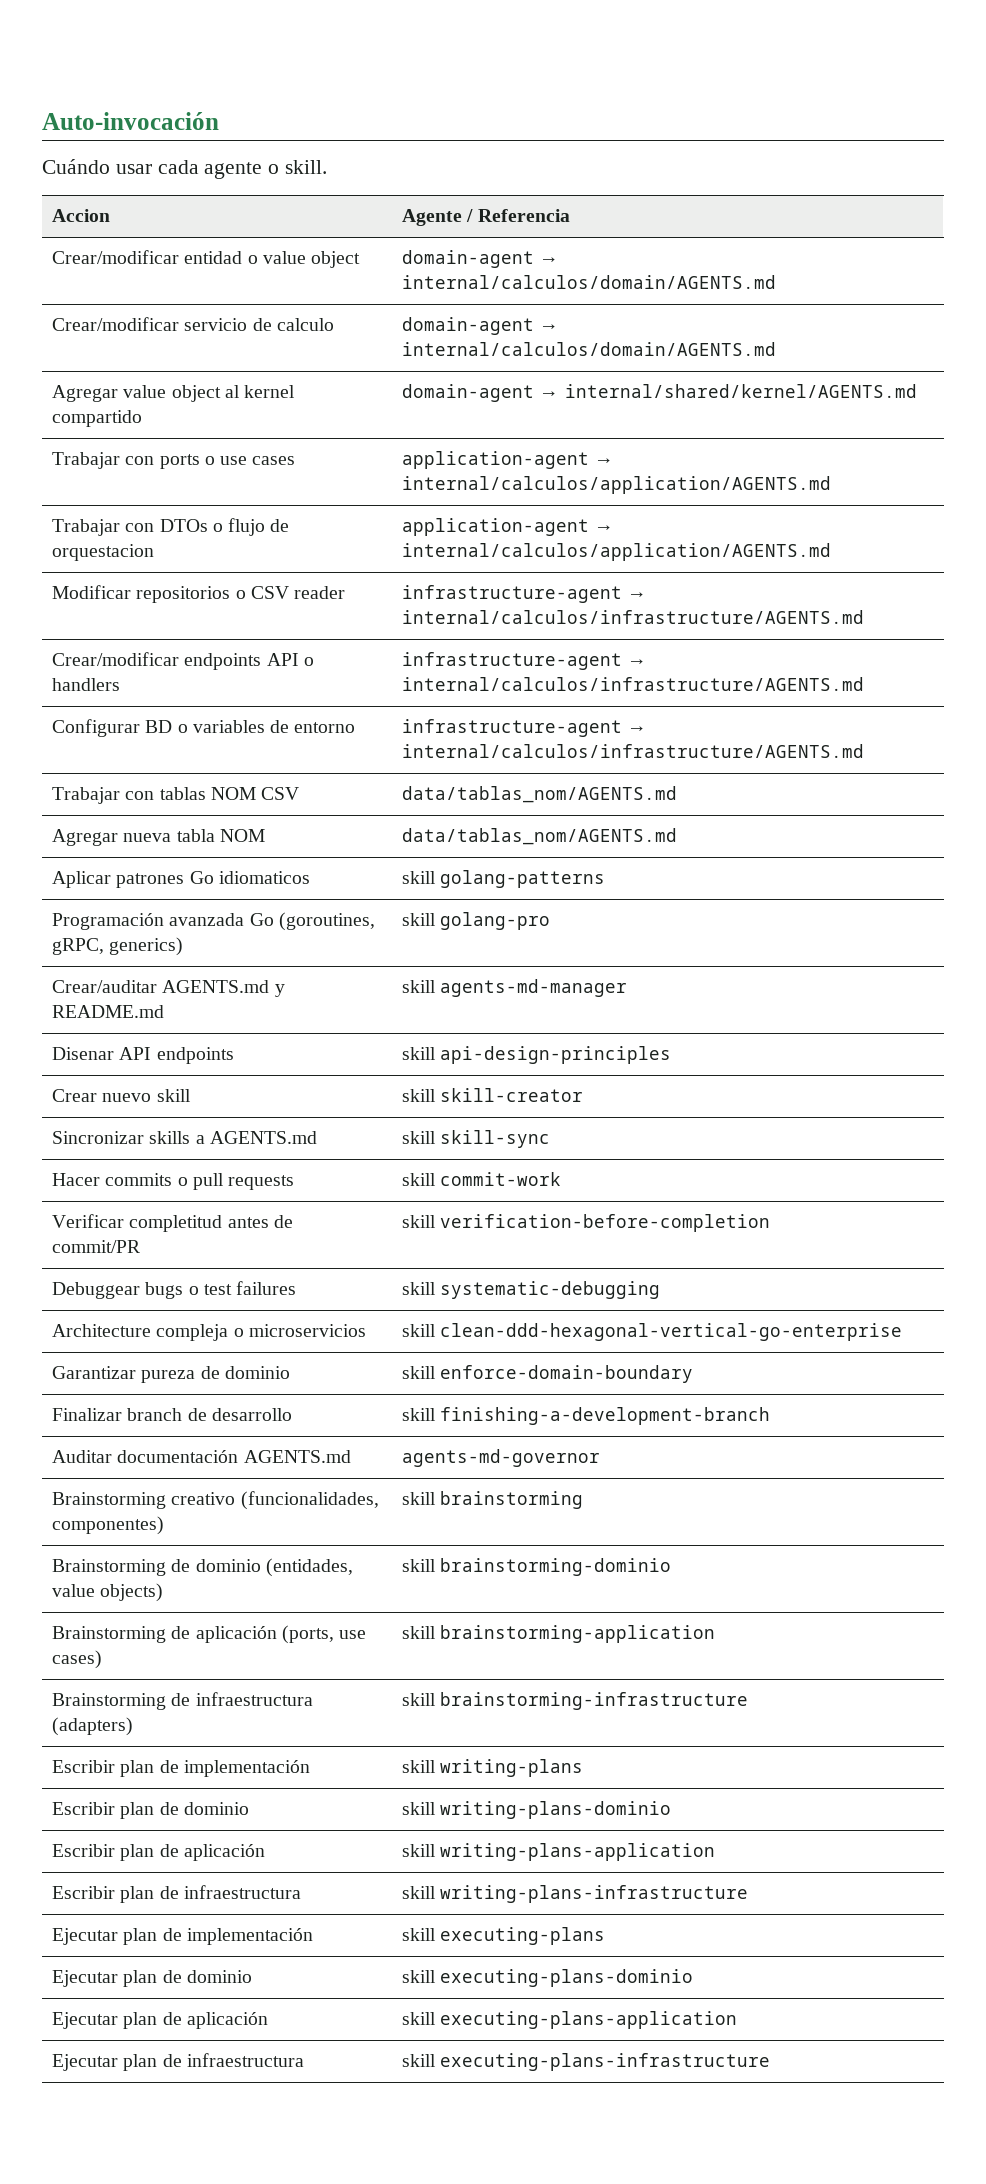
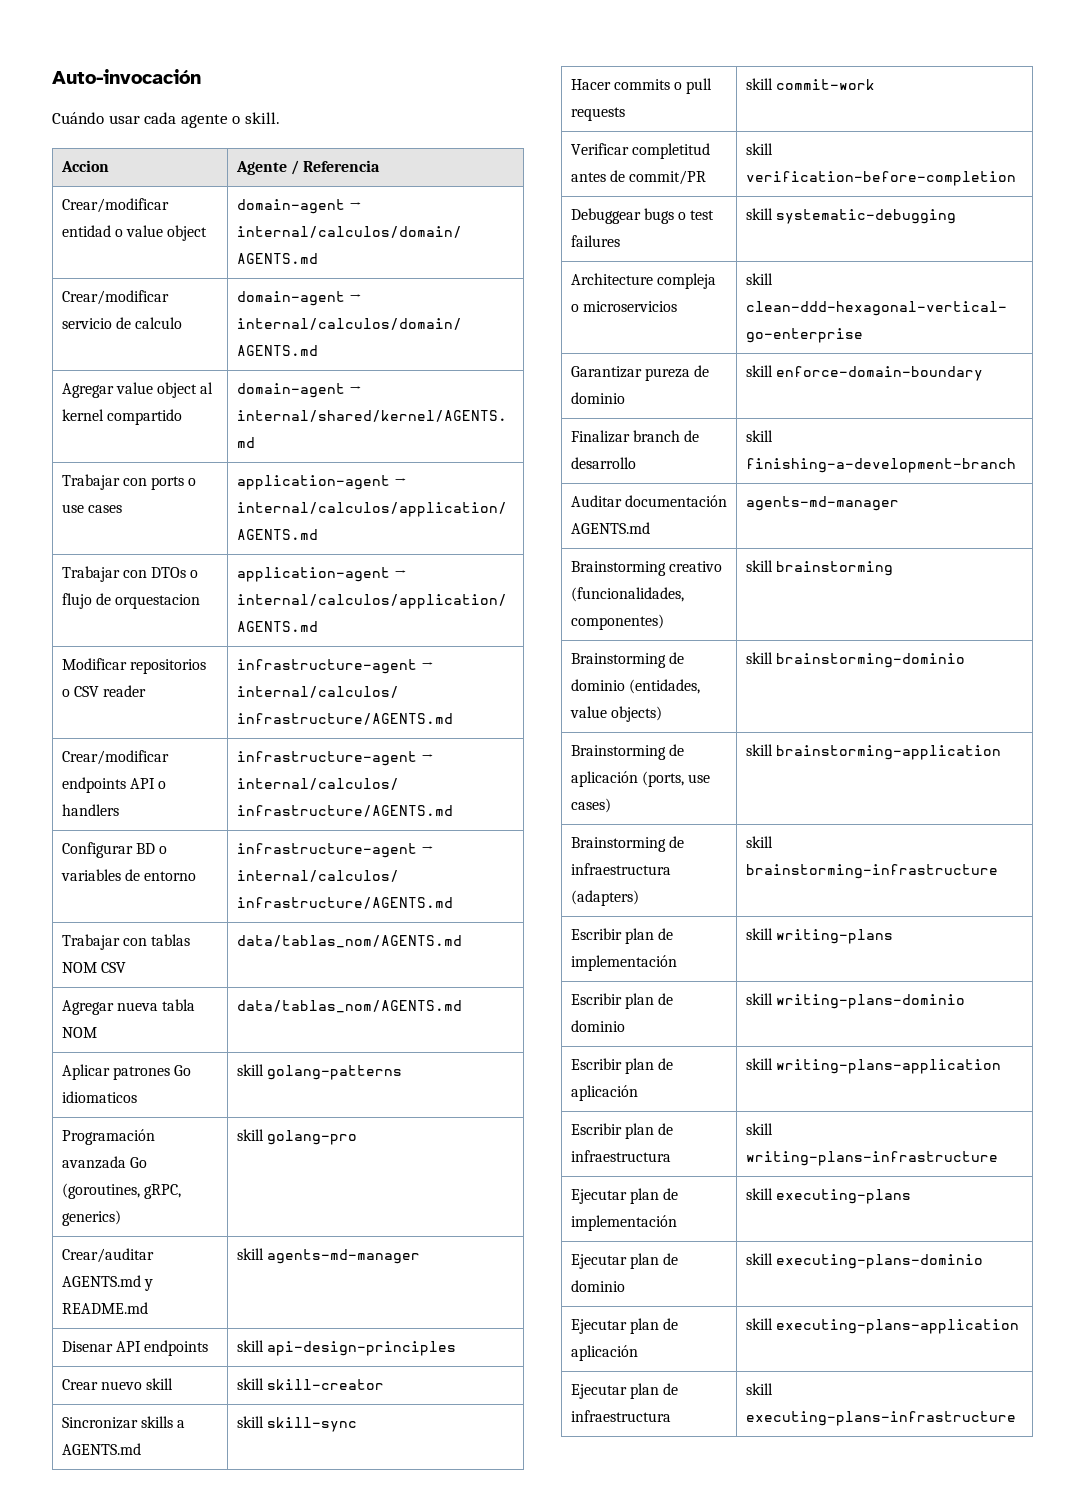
[402,1449,601,1467] agents-md-governor -> [745,496,899,511] agents-md-manager

